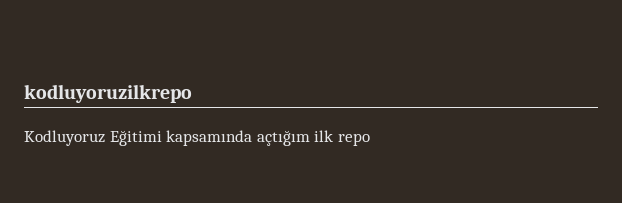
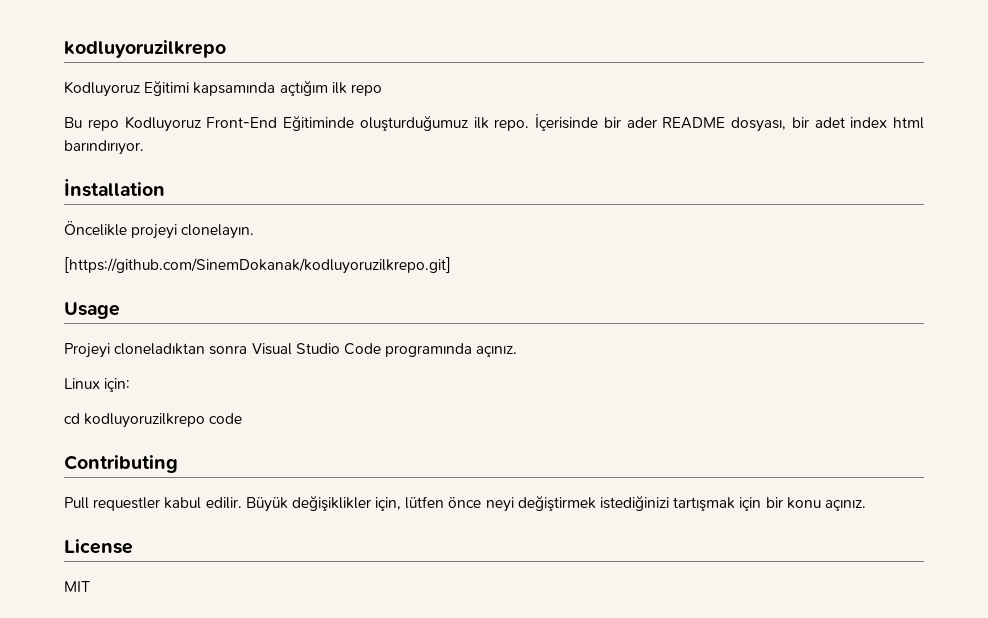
(370, 139) none -> [64,114,924,132] [64,140,144,155] [64,179,165,197] [64,221,255,239] [64,257,451,274] [64,302,120,319] [64,343,518,358] [64,378,131,392] [64,413,243,428] [64,455,178,473] [64,495,866,512] [64,539,133,554] [64,581,90,592] // Bu repo Kodluyoruz Front-End Eğitiminde oluşturduğumuz ilk repo. İçerisinde bir ader README dosyası, bir adet index html barındırıyor. // İnstallation // Öncelikle projeyi clonelayın. // [https://github.com/SinemDokanak/kodluyoruzilkrepo.git] // Usage // Projeyi cloneladıktan sonra Visual Studio Code programında açınız. // Linux için: // cd kodluyoruzilkrepo code // Contributing // Pull requestler kabul edilir. Büyük değişiklikler için, lütfen önce neyi değiştirmek istediğinizi tartışmak için bir konu açınız. // License // MIT

